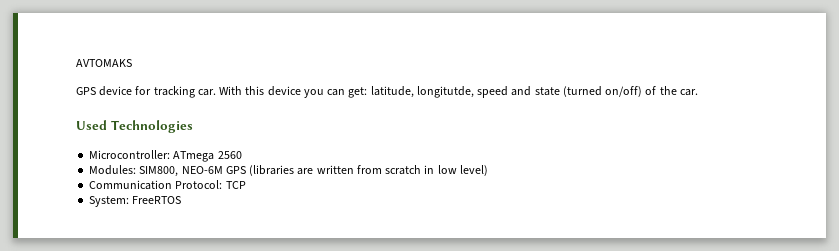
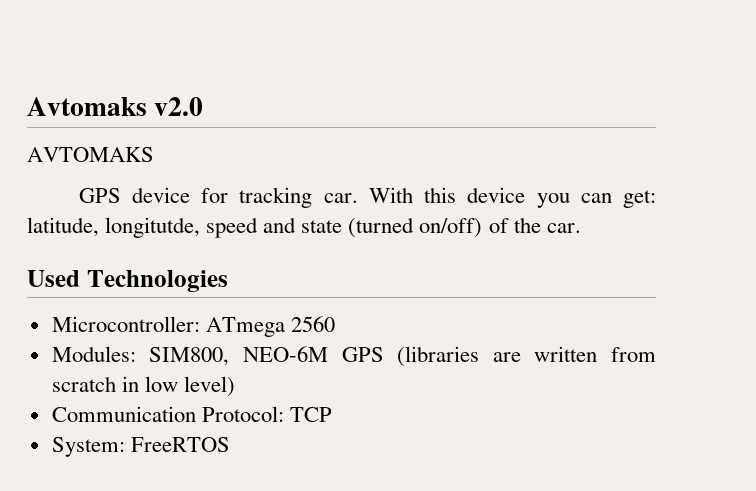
(76, 63) none -> [27,97,204,116] Avtomaks v2.0 //

